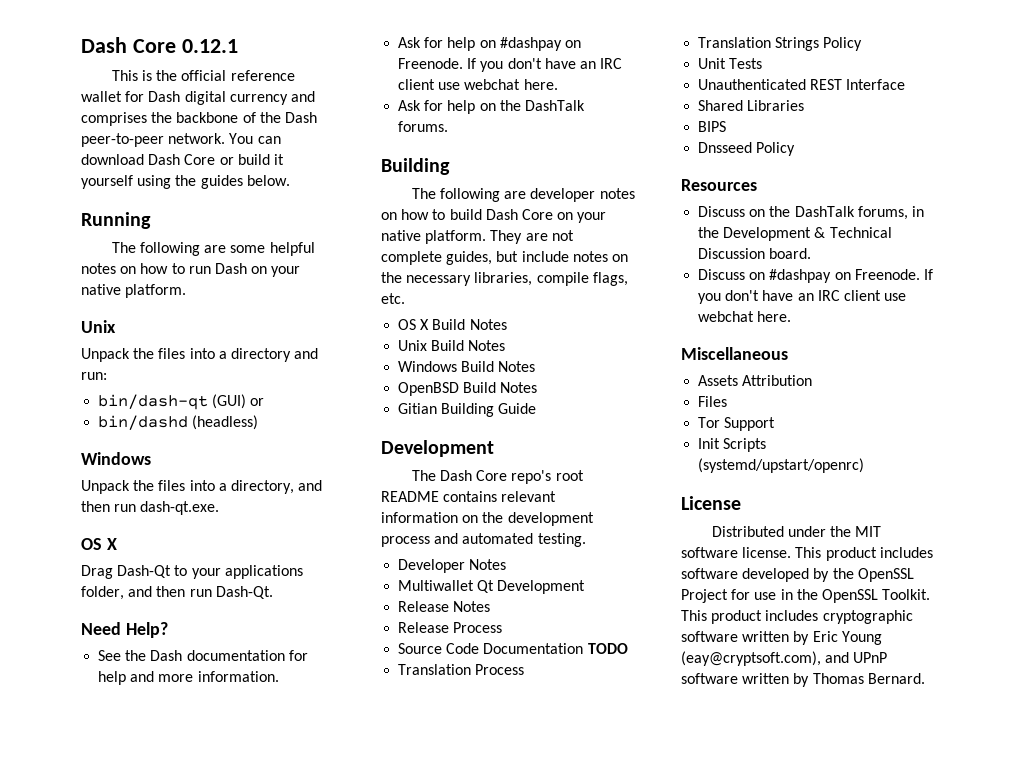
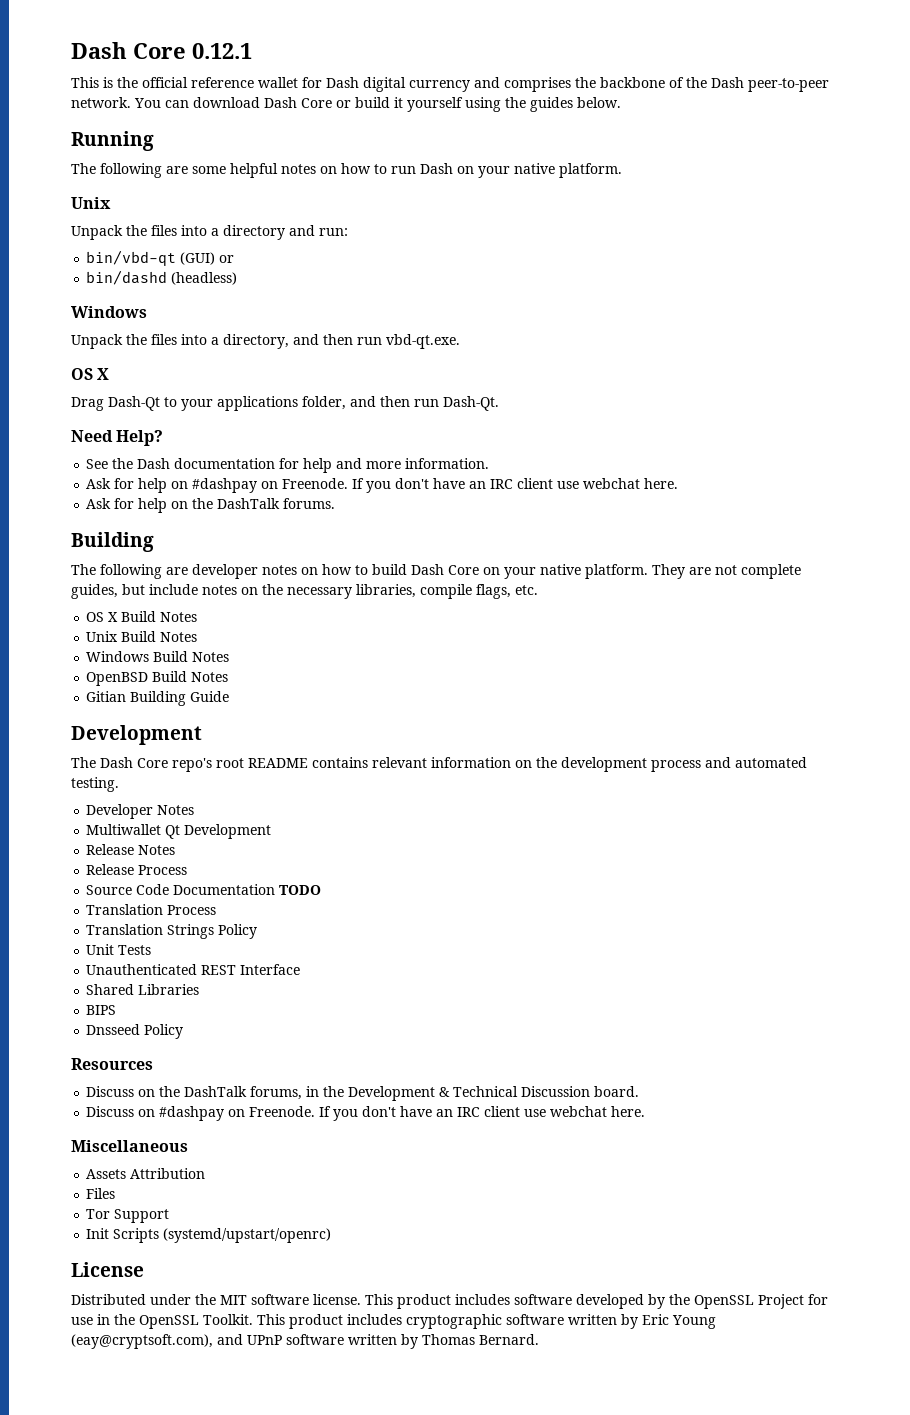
[98,394,209,410] bin/dash-qt -> [86,250,177,266] bin/vbd-qt
[140,501,220,515] dash-qt.exe. -> [386,334,460,349] vbd-qt.exe.

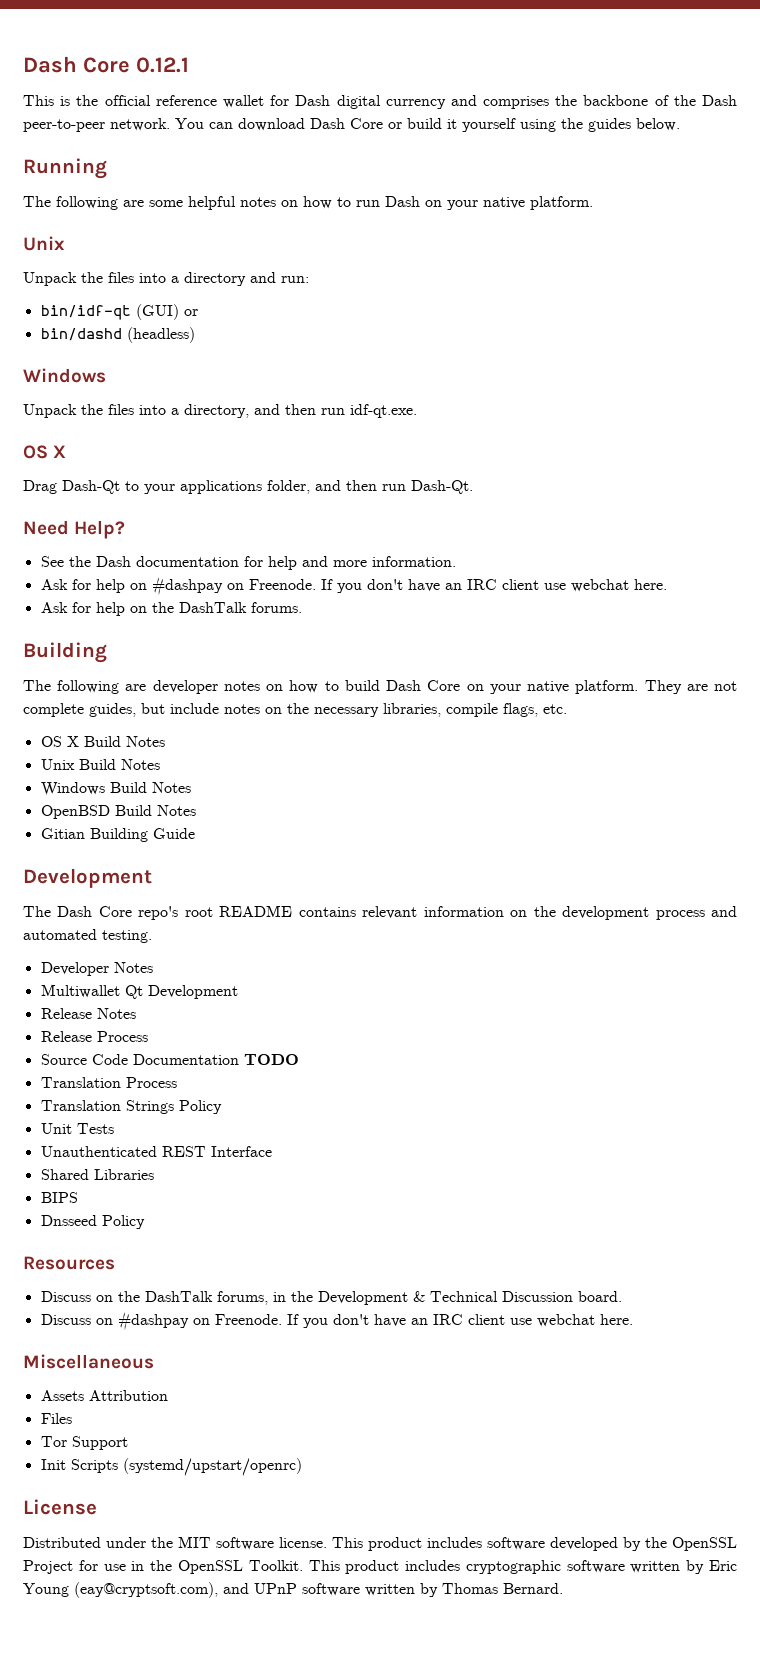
[86,250,177,266] bin/vbd-qt -> [40,305,131,320] bin/idf-qt
[386,334,460,349] vbd-qt.exe. -> [350,404,417,418] idf-qt.exe.

